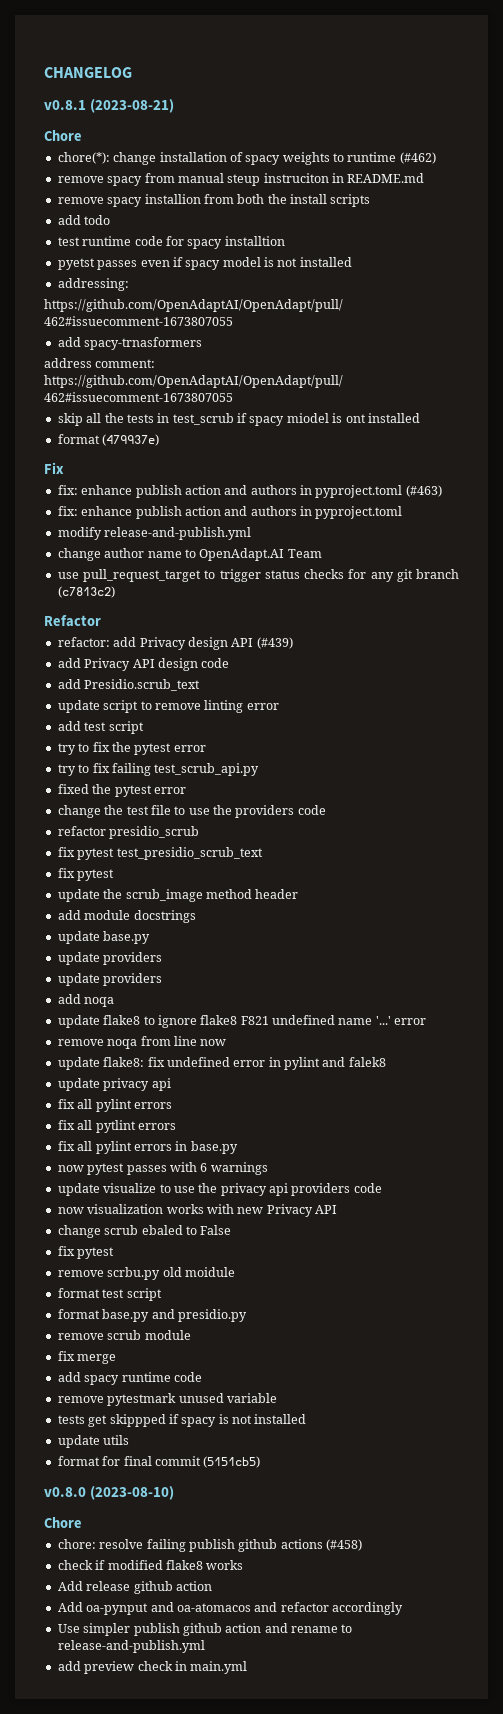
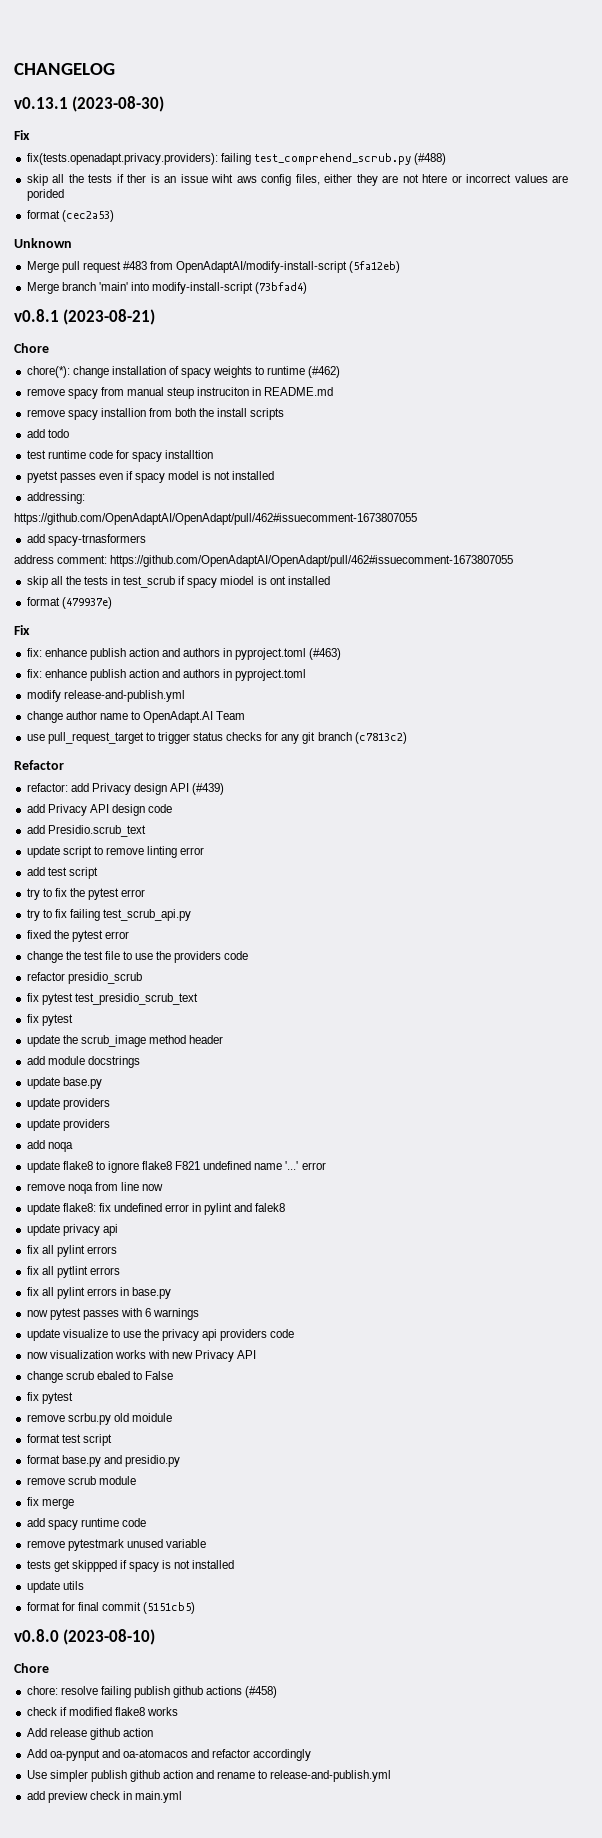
(132, 72) none -> [14,96,165,112] [14,130,30,140] [26,153,446,165] [26,174,568,186] [26,189,64,201] [26,210,114,222] [14,238,72,248] [26,261,401,273] [26,282,308,294] // v0.13.1 (2023-08-30) // Fix // fix(tests.openadapt.privacy.providers): failing test_comprehend_scrub.py (#488) // skip all the tests if ther is an issue wiht aws config files, either they are not htere or incorrect values are porided // format (cec2a53) // Unknown // Merge pull request #483 from OpenAdaptAI/modify-install-script (5fa12eb) // Merge branch 'main' into modify-install-script (73bfad4)

